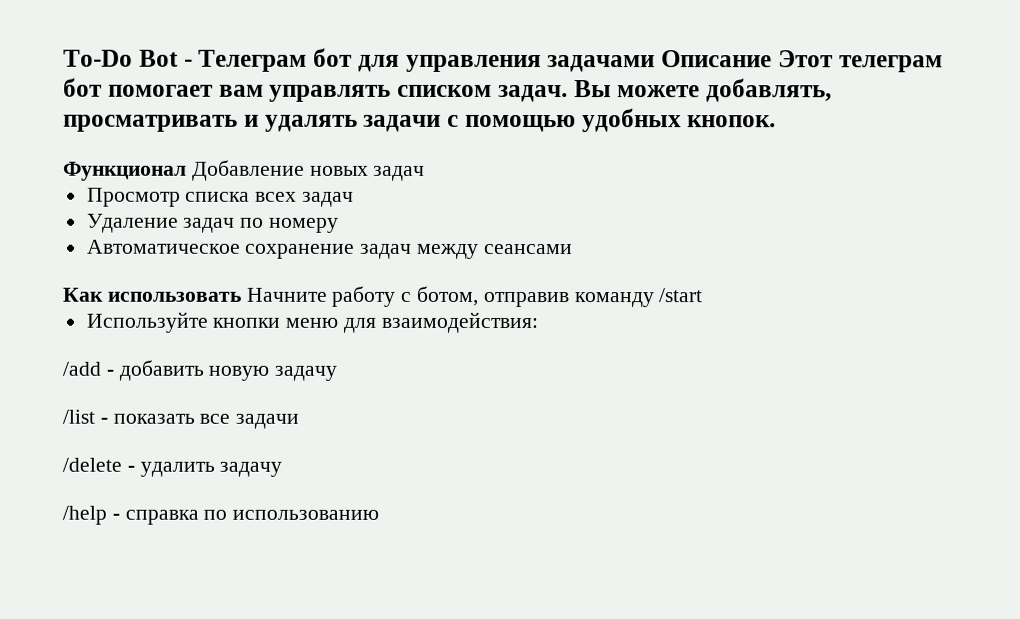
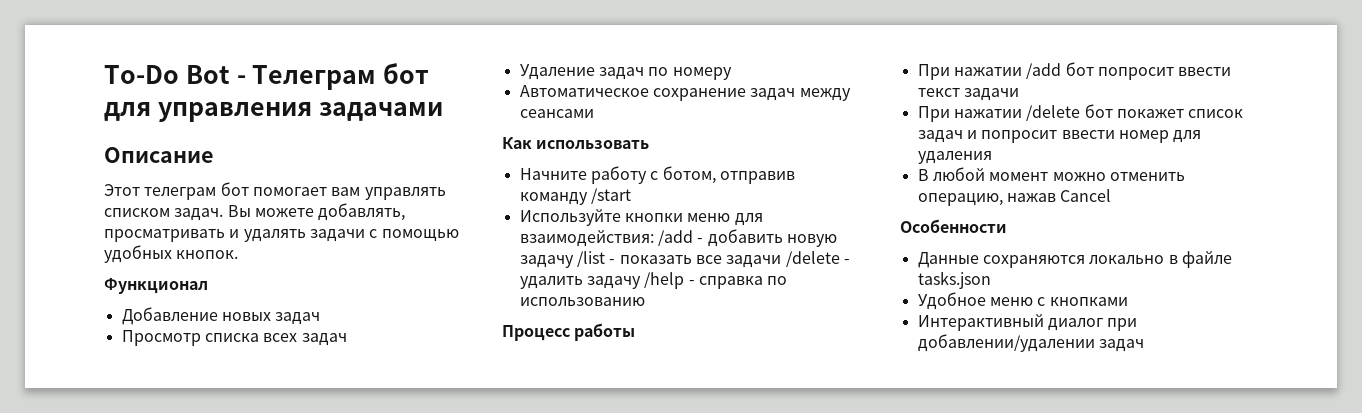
(656, 64) none -> (443, 111) //
(772, 59) none -> (213, 155) //
(187, 171) none -> (208, 286) //
(242, 296) none -> (650, 144) //
(538, 322) // -> (654, 238) none
(338, 373) // -> (574, 261) none
(300, 421) // -> (782, 261) none
(283, 469) // -> (641, 282) none
(380, 514) none -> [502,323,636,341] [917,62,1232,80] [917,88,1019,101] [917,104,1244,122] [917,130,1202,143] [917,151,992,164] [917,167,1185,181] [917,189,1112,206] [900,219,1007,233] [917,251,1232,268] [917,271,991,289] [917,292,1128,310] [917,314,1138,331] [917,334,1144,352] // Процесс работы // При нажатии /add бот попросит ввести текст задачи // При нажатии /delete бот покажет список задач и попросит ввести номер для удаления // В любой момент можно отменить операцию, нажав Cancel // Особенности // Данные сохраняются локально в файле tasks.json // Удобное меню с кнопками // Интерактивный диалог при добавлении/удалении задач

